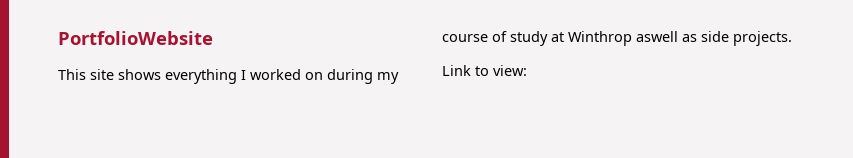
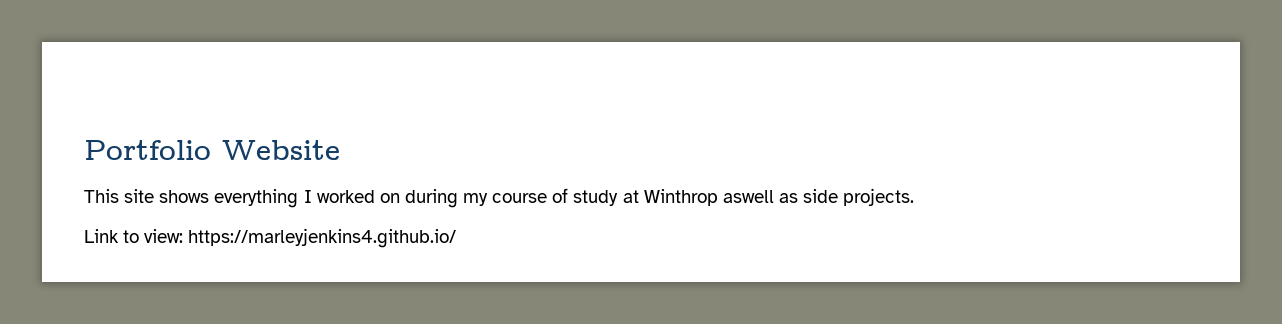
[58,31,213,45] PortfolioWebsite -> [84,140,340,160] Portfolio Website
(527, 70) none -> [188,228,457,248] https://marleyjenkins4.github.io/

